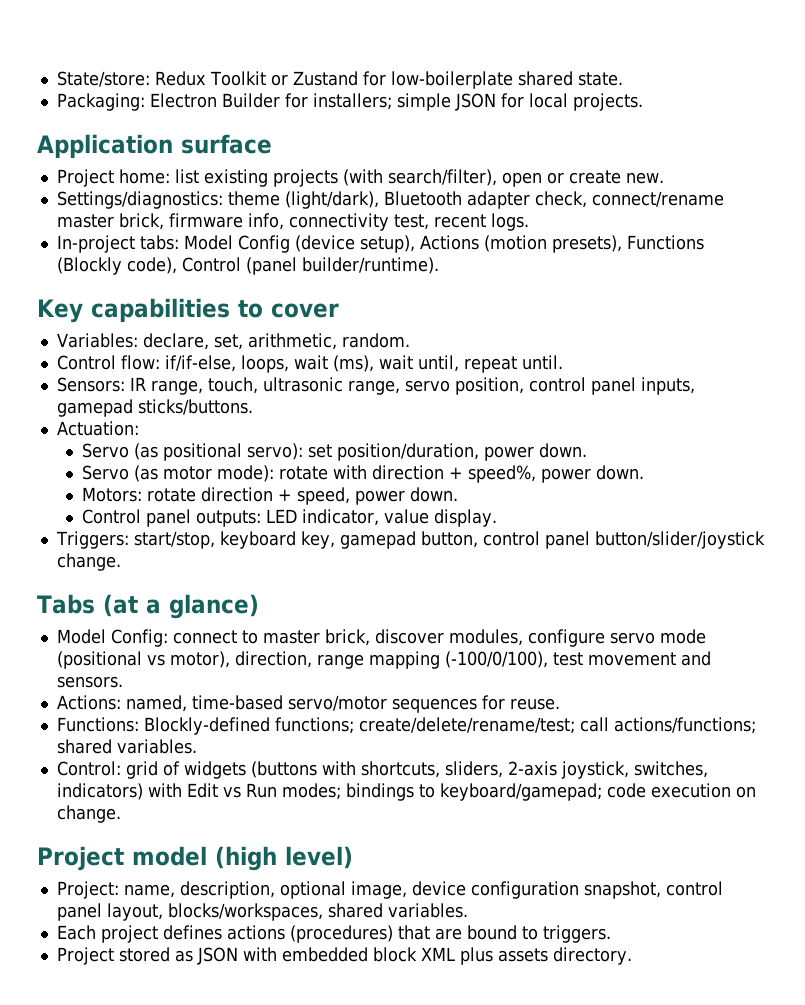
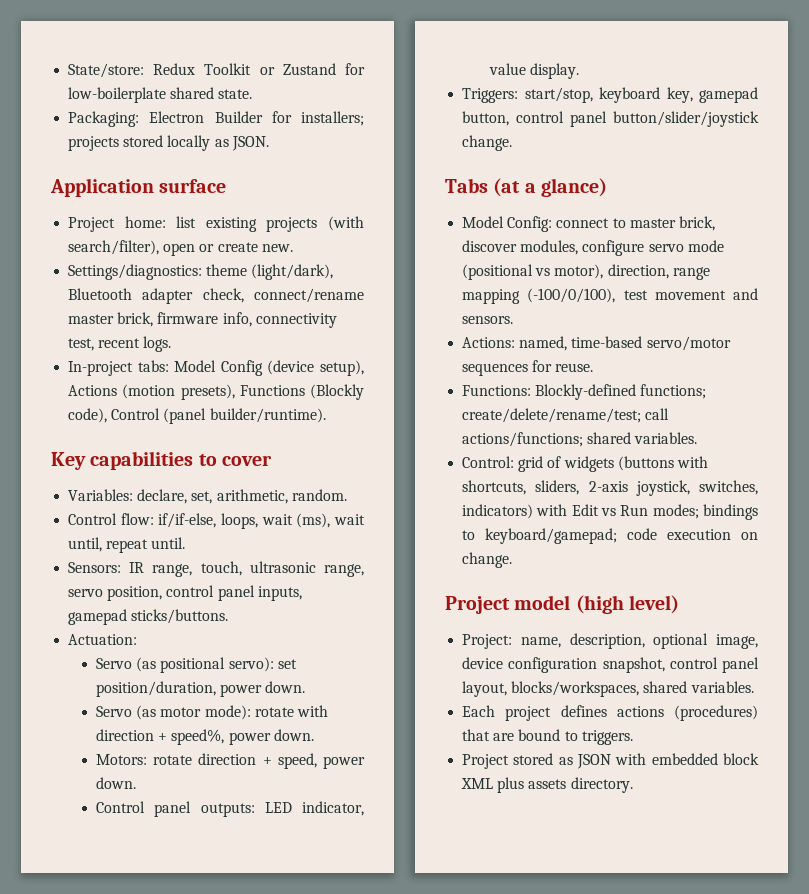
[396,93,643,111] simple JSON for local projects. -> [68,135,269,151] projects stored locally as JSON.

